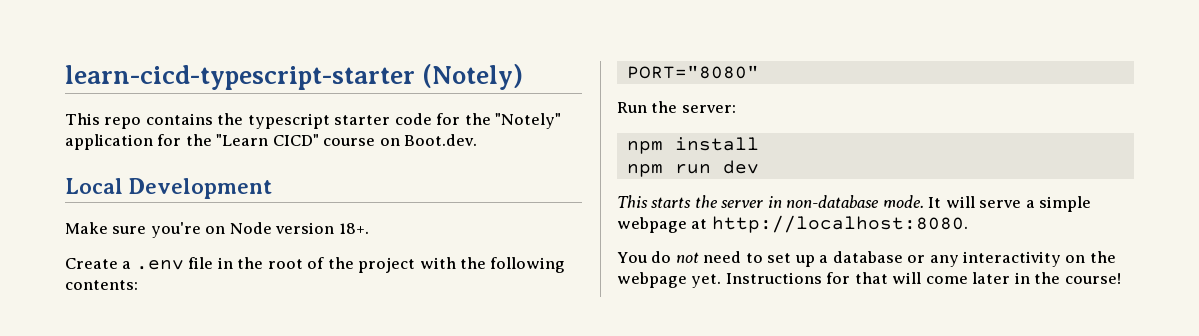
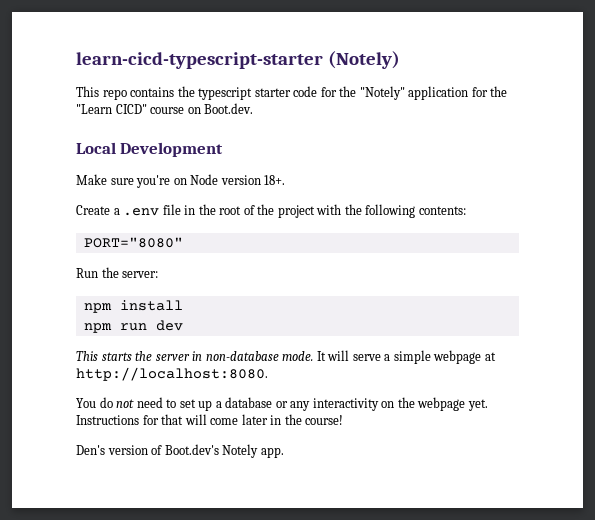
(1121, 278) none -> [76,444,284,458] // Den's version of Boot.dev's Notely app.

